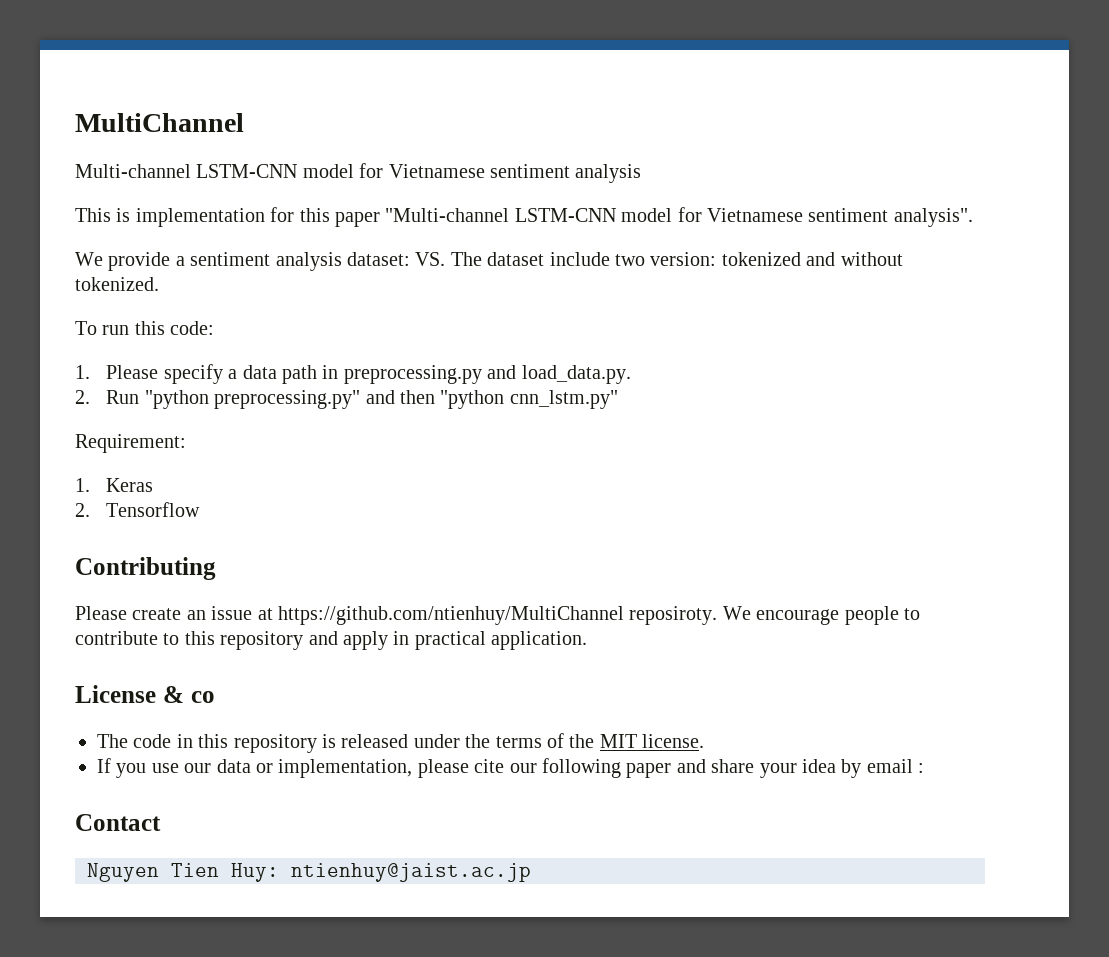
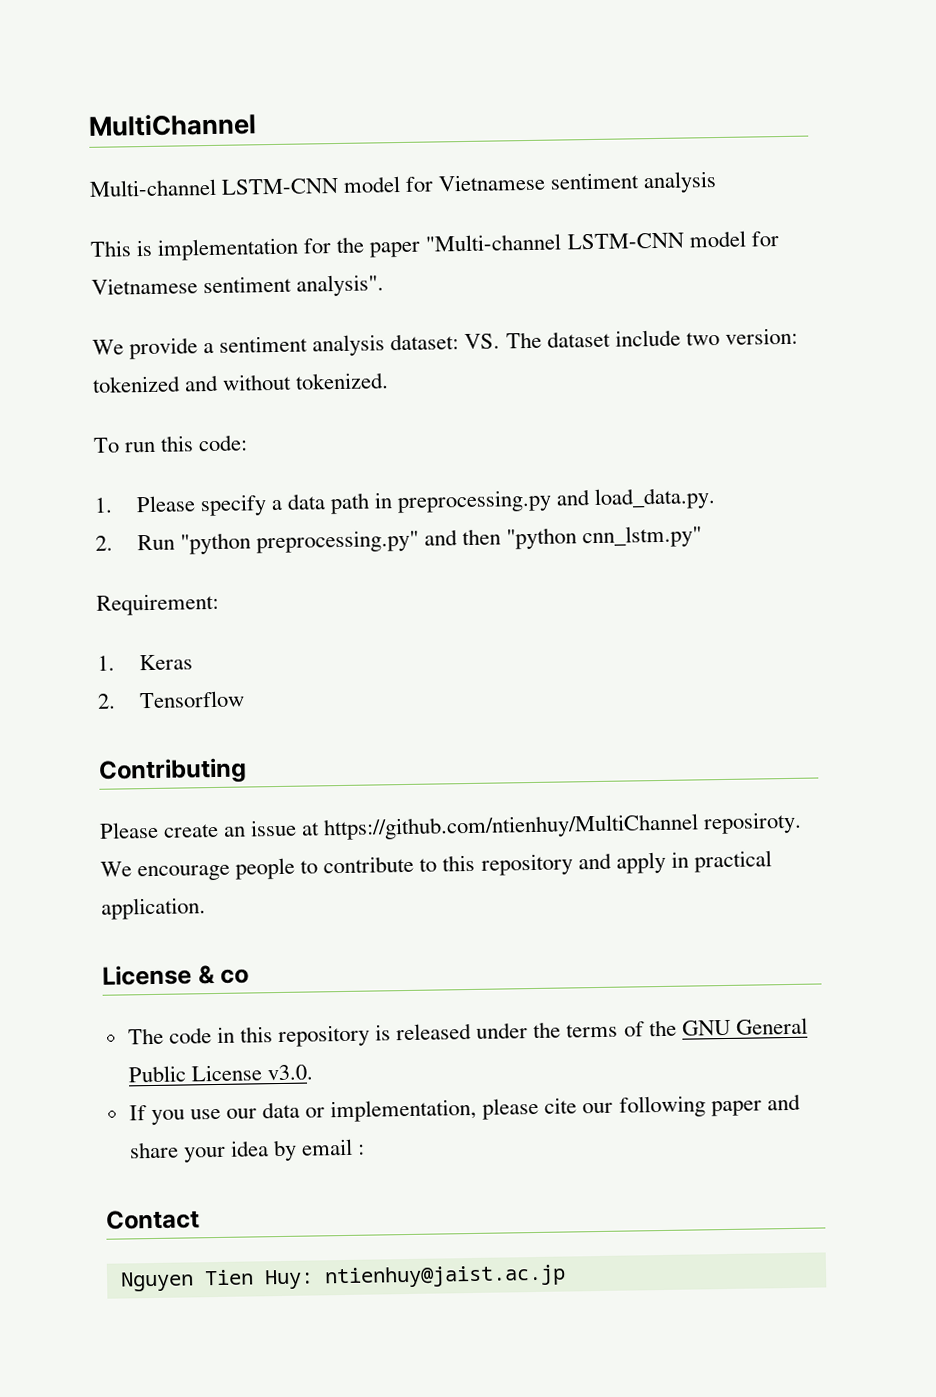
[299,208,330,222] this -> [336,236,365,254] the
[599,734,705,748] MIT license. -> [681,1017,808,1036] [127,1064,313,1083] GNU General Public License v3.0.

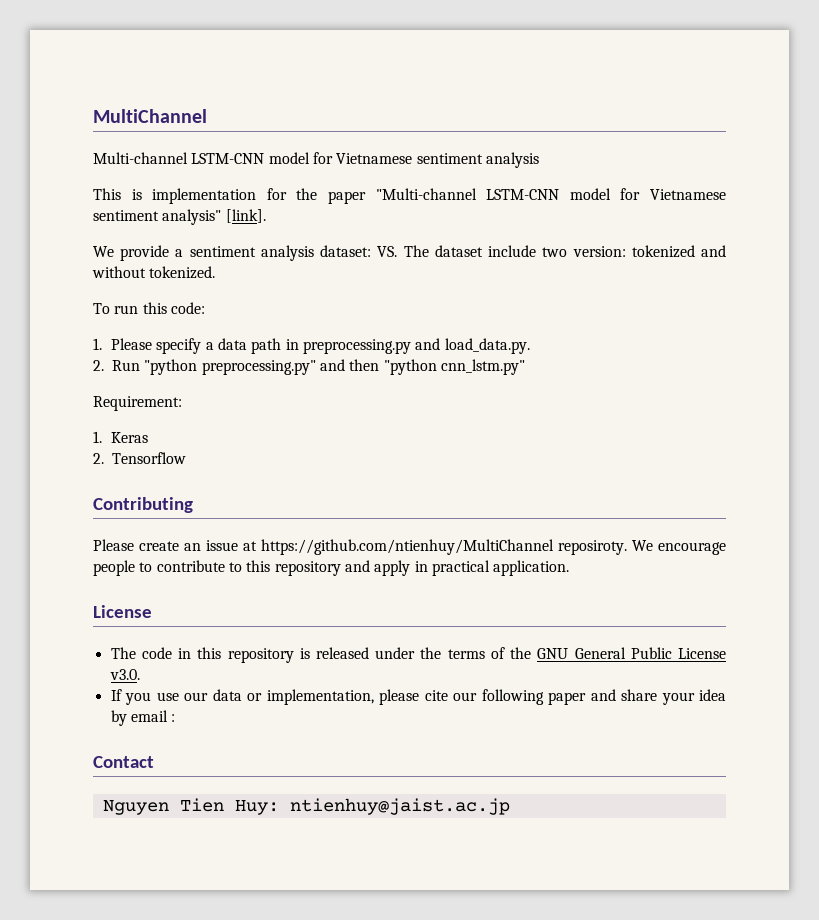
[296,274,385,297] analysis". -> [162,209,266,225] analysis" [link].
[197,965,250,985] & co -> (152, 611) none

